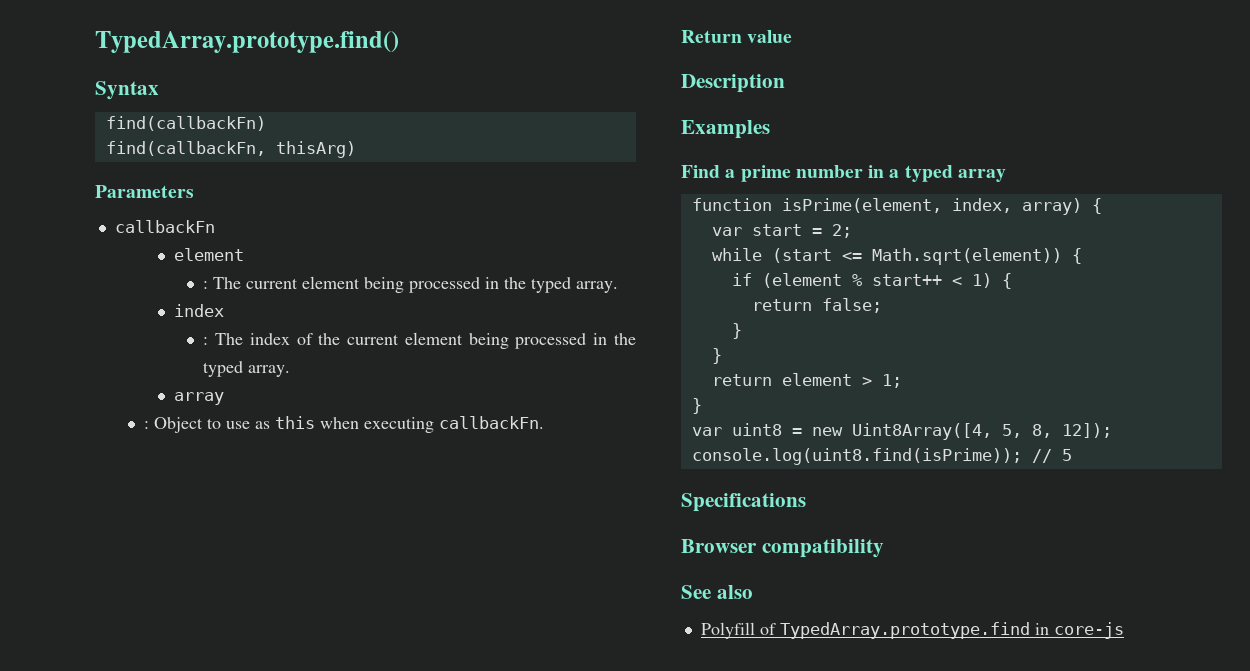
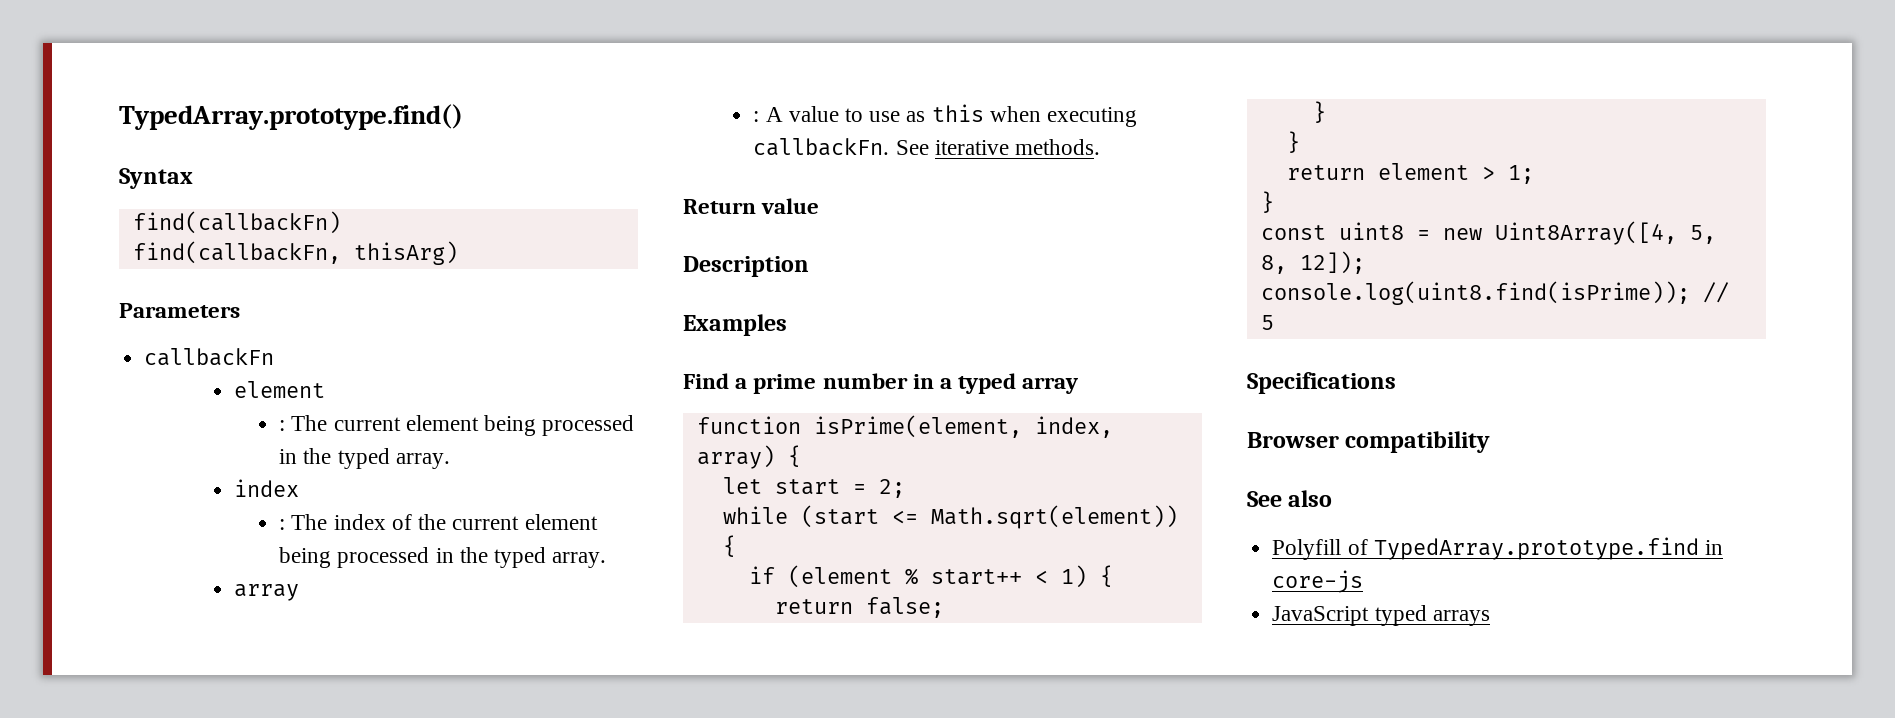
[154,417,204,433] Object -> [765,106,839,122] A value
(545, 422) none -> [895,139,1100,155] See iterative methods.
[711,227,742,236] var -> [722,477,762,494] let
[691,427,722,436] var -> [1260,225,1326,240] const
(1124, 630) none -> [1272,605,1490,626] // JavaScript typed arrays

